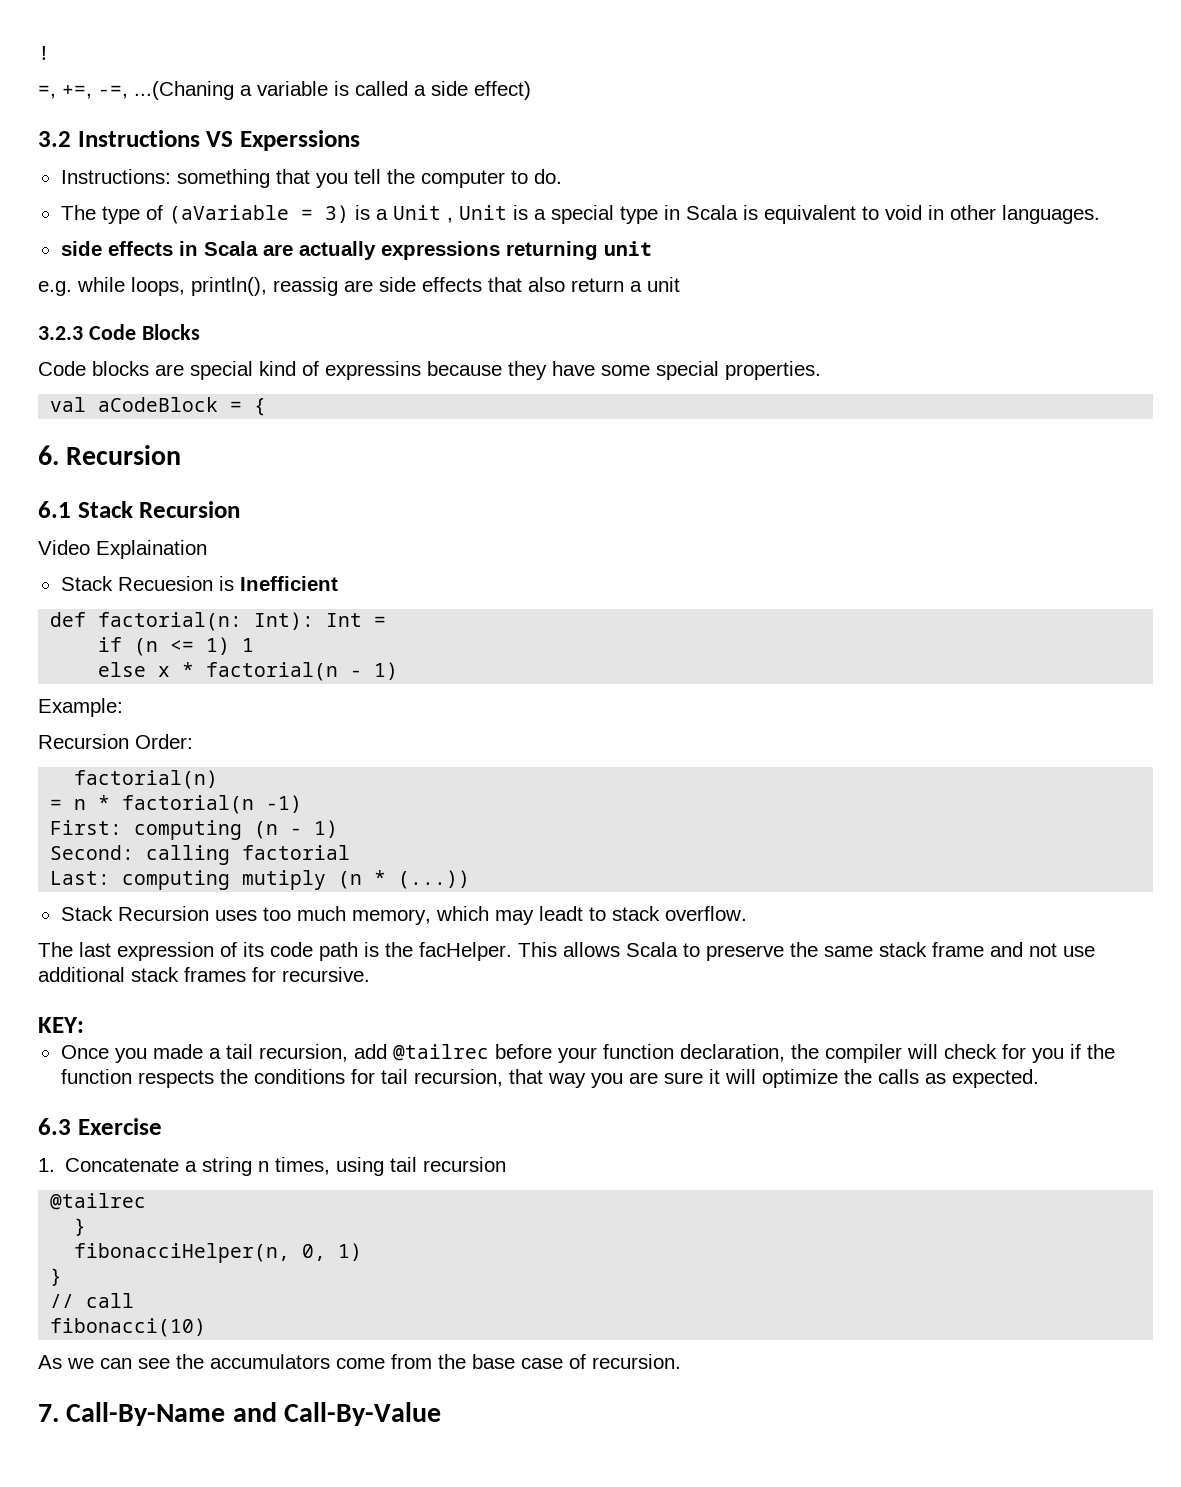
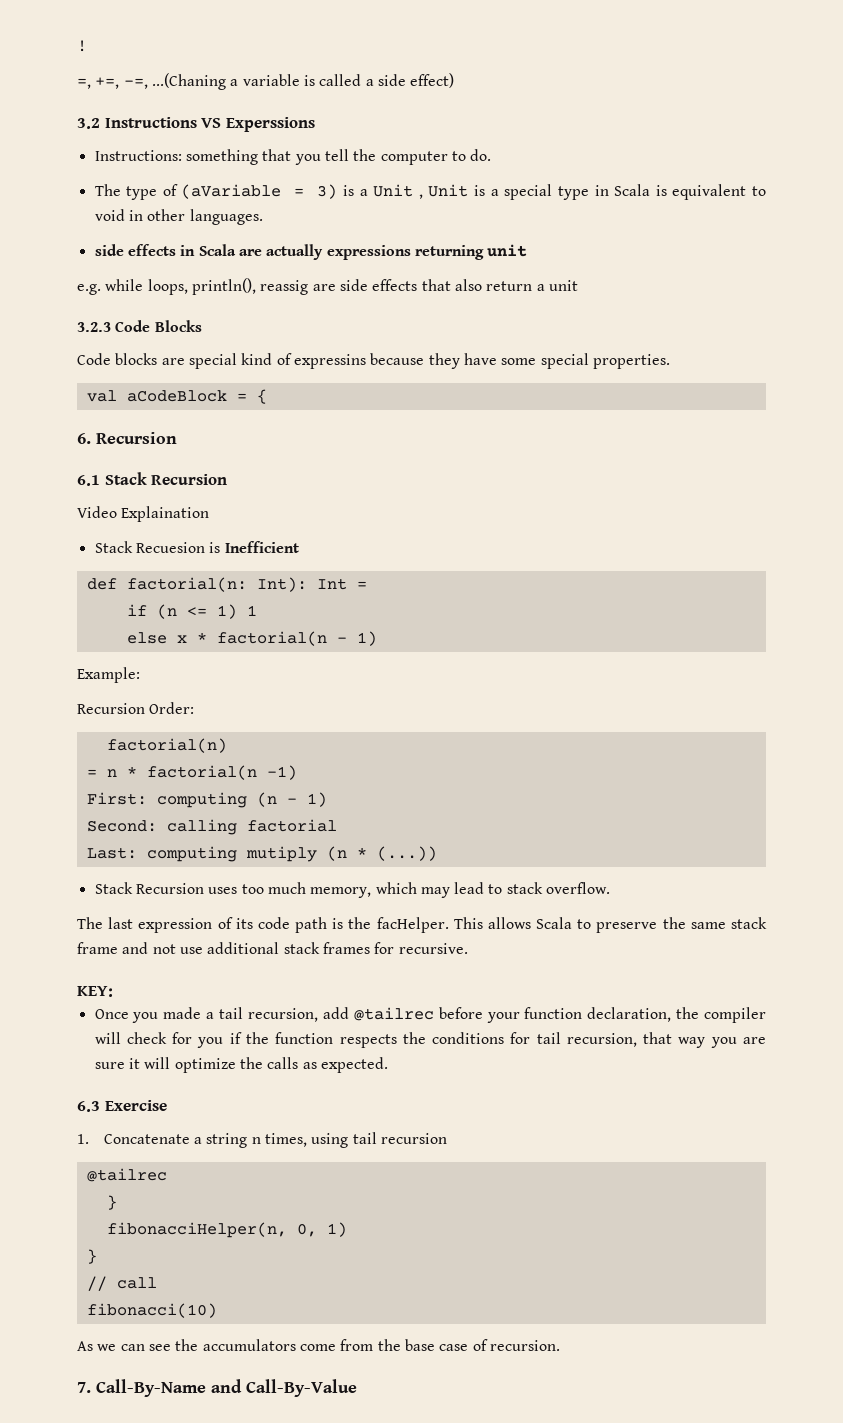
[538,906,583,921] leadt -> [454,882,485,894] lead

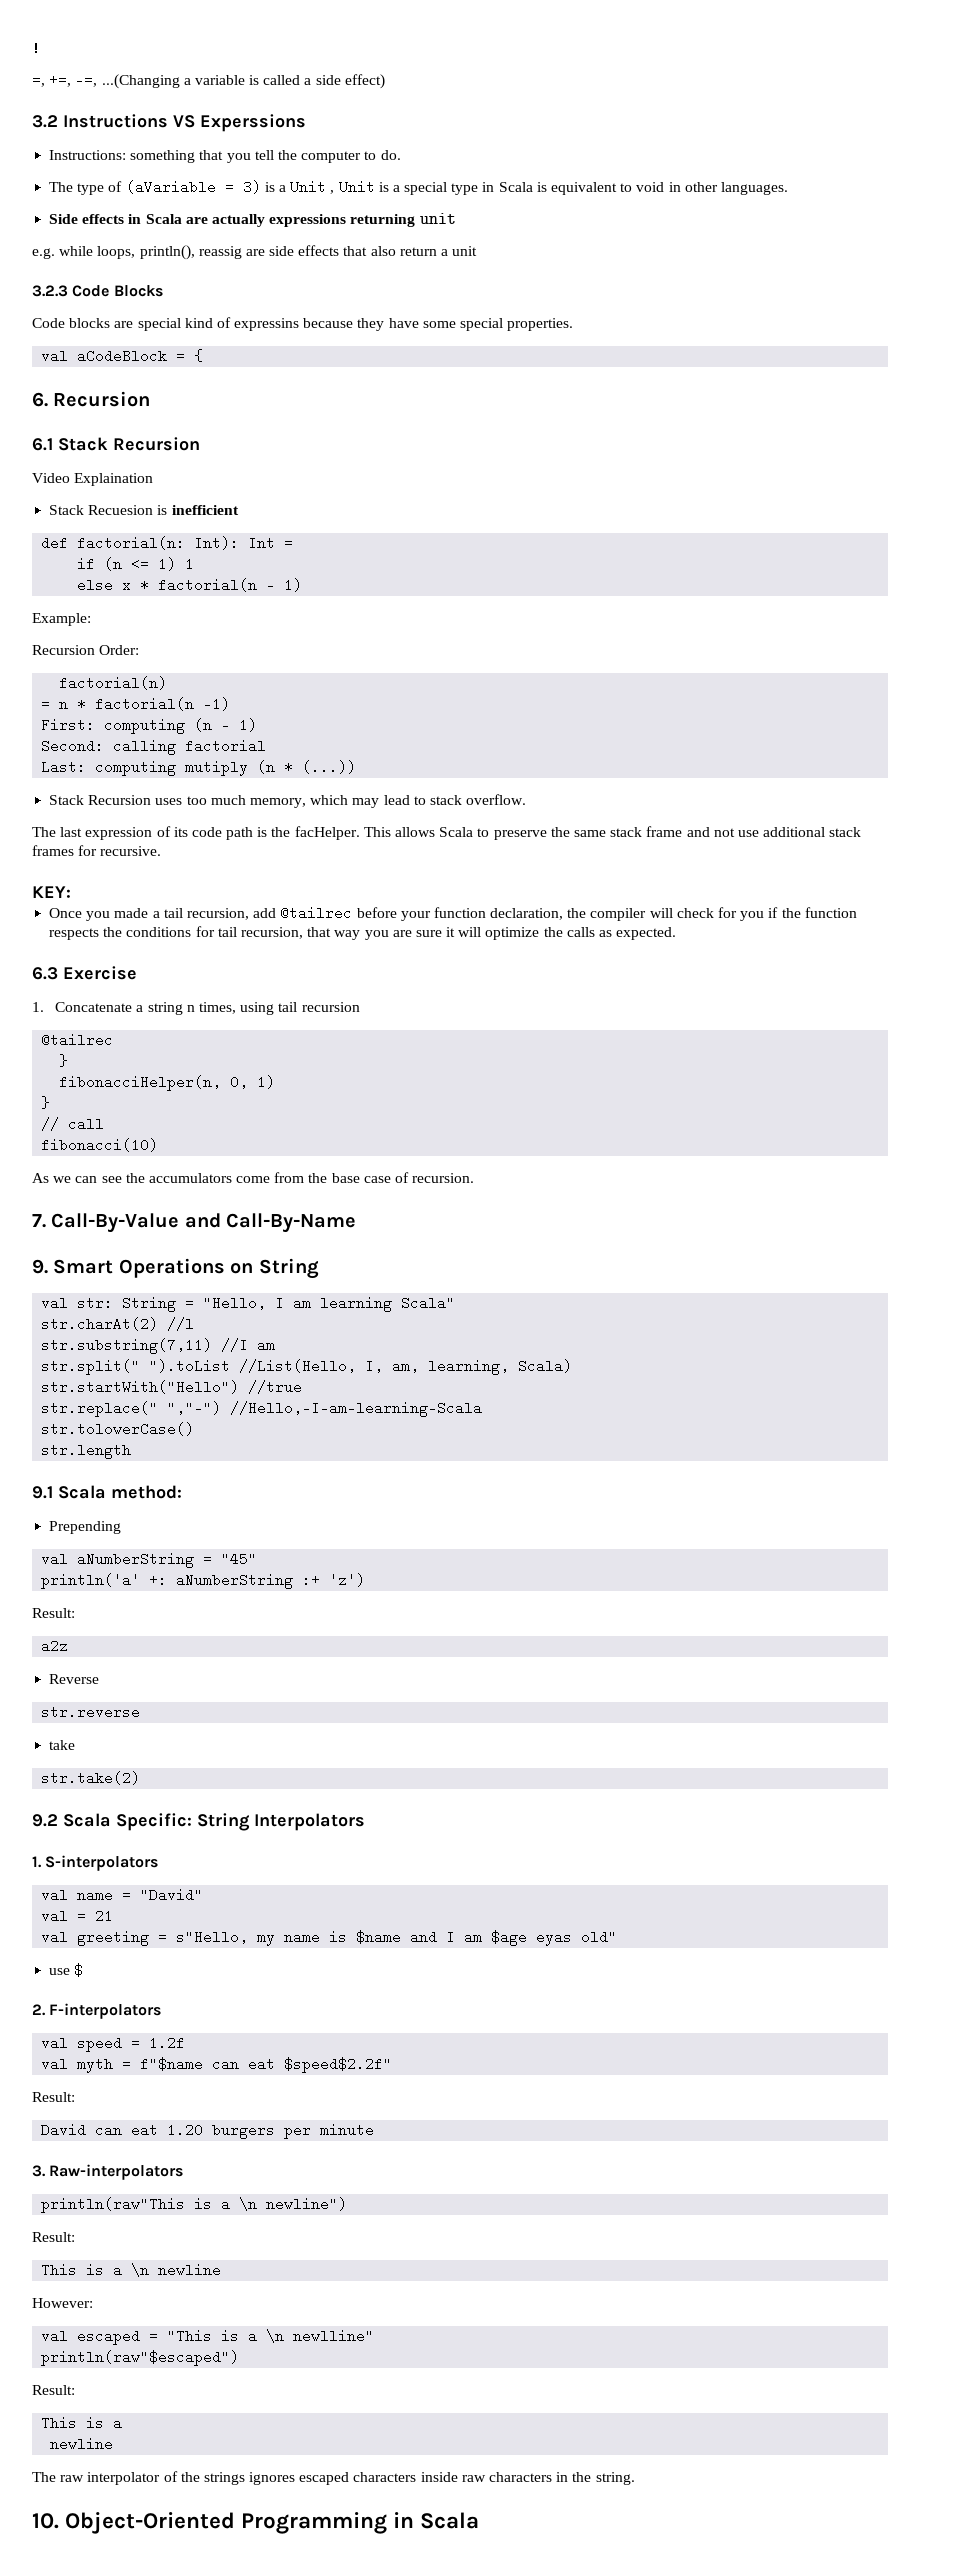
[151,73,226,90] ...(Chaning -> [101,74,180,89] ...(Changing
[94,244,124,256] side -> [49,214,79,224] Side
[224,541,299,553] Inefficient -> [171,505,239,515] inefficient
(91, 1387) none -> [51,1213,221,1233] Call-By-Value and
[211,1379,357,1397] and Call-By-Value -> [32,1258,319,1279] [41,1296,456,1312] [41,1317,195,1331] [41,1338,276,1354] [41,1359,573,1375] [41,1380,303,1394] [41,1401,483,1417] [41,1422,195,1436] [41,1443,132,1459] [32,1485,182,1499] [49,1521,122,1534] [41,1552,258,1568] [41,1573,366,1589] [32,1608,75,1618] [41,1639,69,1653] [49,1674,100,1684] [41,1705,141,1719] [49,1740,76,1750] [41,1771,141,1785] [32,1813,365,1831] [32,1855,159,1871] [41,1888,204,1902] [41,1909,114,1923] [41,1930,618,1946] [49,1963,84,1977] [32,2003,162,2019] [41,2036,186,2052] [41,2057,393,2073] [32,2092,75,2102] [41,2123,375,2139] [32,2164,184,2180] [41,2197,348,2213] [32,2232,75,2242] [41,2263,222,2277] [32,2298,93,2308] [41,2329,375,2345] [41,2350,240,2366] [32,2385,75,2395] [41,2416,123,2430] [50,2437,114,2451] [32,2471,635,2485] [32,2512,480,2534] // 9. Smart Operations on String // val str: String = "Hello, I am learning Scala" // str.charAt(2) //l // str.substring(7,11) //I am // str.split(" ").toList //List(Hello, I, am, learning, Scala) // str.startWith("Hello") //true // str.replace(" ","-") //Hello,-I-am-learning-Scala // str.tolowerCase() // str.length // 9.1 Scala method: // Prepending // val aNumberString = "45" // println('a' +: aNumberString :+ 'z') // Result: // a2z // Reverse // str.reverse // take // str.take(2) // 9.2 Scala Specific: String Interpolators // 1. S-interpolators // val name = "David" // val = 21 // val greeting = s"Hello, my name is $name and I am $age eyas old" // use $ // 2. F-interpolators // val speed = 1.2f // val myth = f"$name can eat $speed$2.2f" // Result: // David can eat 1.20 burgers per minute // 3. Raw-interpolators // println(raw"This is a \n newline") // Result: // This is a \n newline // However: // val escaped = "This is a \n newlline" // println(raw"$escaped") // Result: // This is a // newline // The raw interpolator of the strings ignores escaped characters inside raw characters in the string. // 10. Object-Oriented Programming in Scala

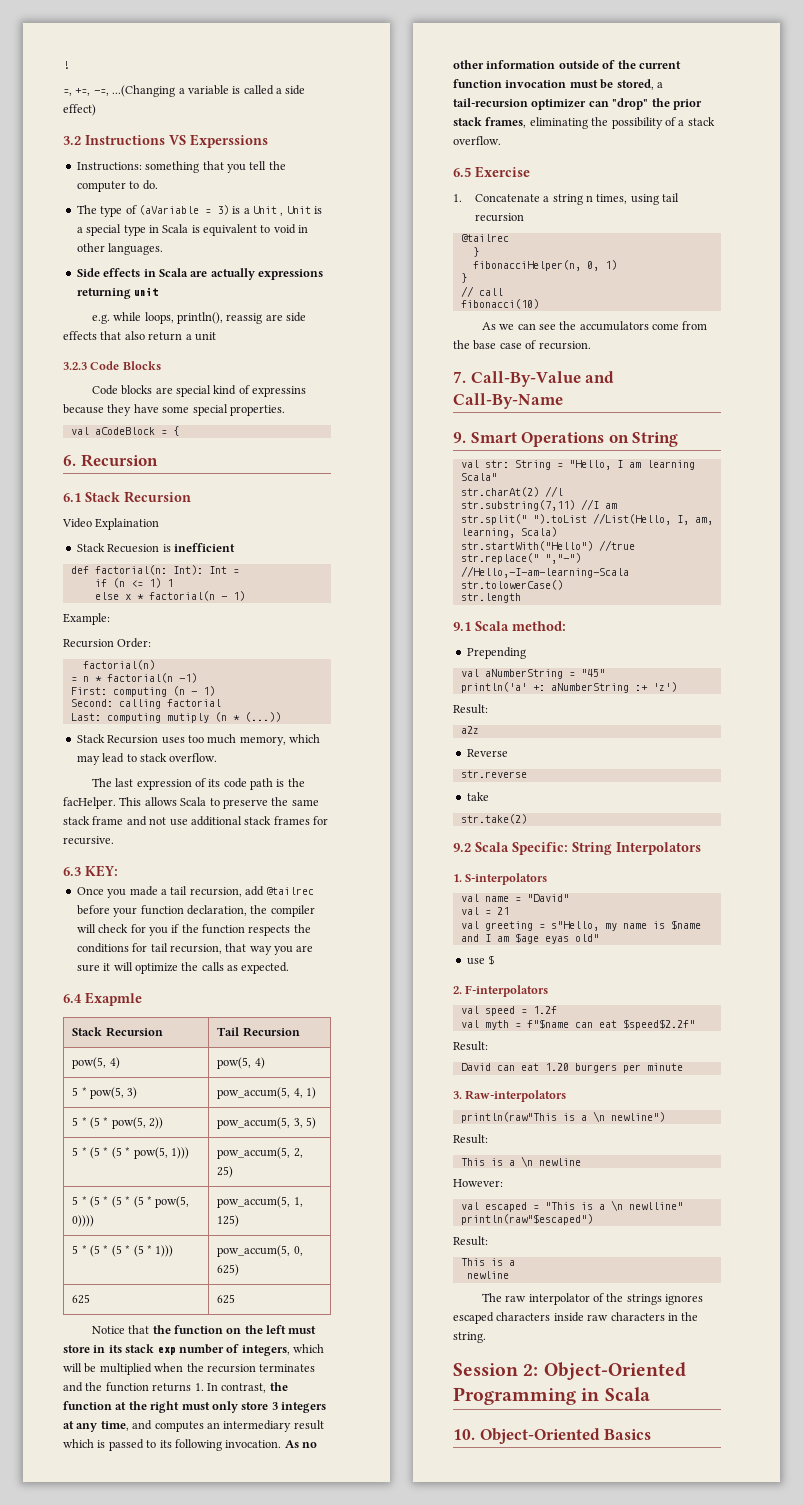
(162, 851) none -> [63,867,81,876] 6.3
[32,967,58,980] 6.3 -> [63,992,142,1006] [72,1027,163,1037] [217,1027,300,1037] [72,1057,120,1069] [217,1057,265,1069] [72,1087,138,1099] [217,1087,317,1099] [72,1117,164,1129] [217,1117,317,1129] [72,1147,189,1159] [217,1147,303,1159] [217,1166,234,1178] [72,1196,190,1208] [72,1215,95,1227] [217,1196,303,1208] [217,1215,240,1227] [72,1245,174,1257] [217,1245,303,1257] [217,1264,240,1276] [72,1294,91,1304] [217,1294,236,1304] [91,1325,317,1334] [63,1344,324,1356] [63,1363,316,1375] [63,1382,288,1393] [63,1401,326,1413] [63,1420,324,1432] [63,1439,317,1451] [453,60,681,69] [453,79,663,90] [453,98,702,110] [453,117,715,129] [453,136,501,145] [453,167,471,177] 6.4 Exapmle // Stack Recursion | Tail Recursion // pow(5, 4) | pow(5, 4) // 5 * pow(5, 3) | pow_accum(5, 4, 1) // 5 * (5 * pow(5, 2)) | pow_accum(5, 3, 5) // 5 * (5 * (5 * pow(5, 1))) | pow_accum(5, 2, 25) // 5 * (5 * (5 * (5 * pow(5, 0)))) | pow_accum(5, 1, 125) // 5 * (5 * (5 * (5 * 1))) | pow_accum(5, 0, 625) // 625 | 625 // Notice that the function on the left must store in its stack exp number of integers, which will be multiplied when the recursion terminates and the function returns 1. In contrast, the function at the right must only store 3 integers at any time, and computes an intermediary result which is passed to its following invocation. As no other information outside of the current function invocation must be stored, a tail-recursion optimizer can "drop" the prior stack frames, eliminating the possibility of a stack overflow. // 6.5
[32,2513,59,2529] 10. -> [453,1363,539,1376] Session 2:
(480, 2520) none -> [453,1428,652,1444] // 10. Object-Oriented Basics

